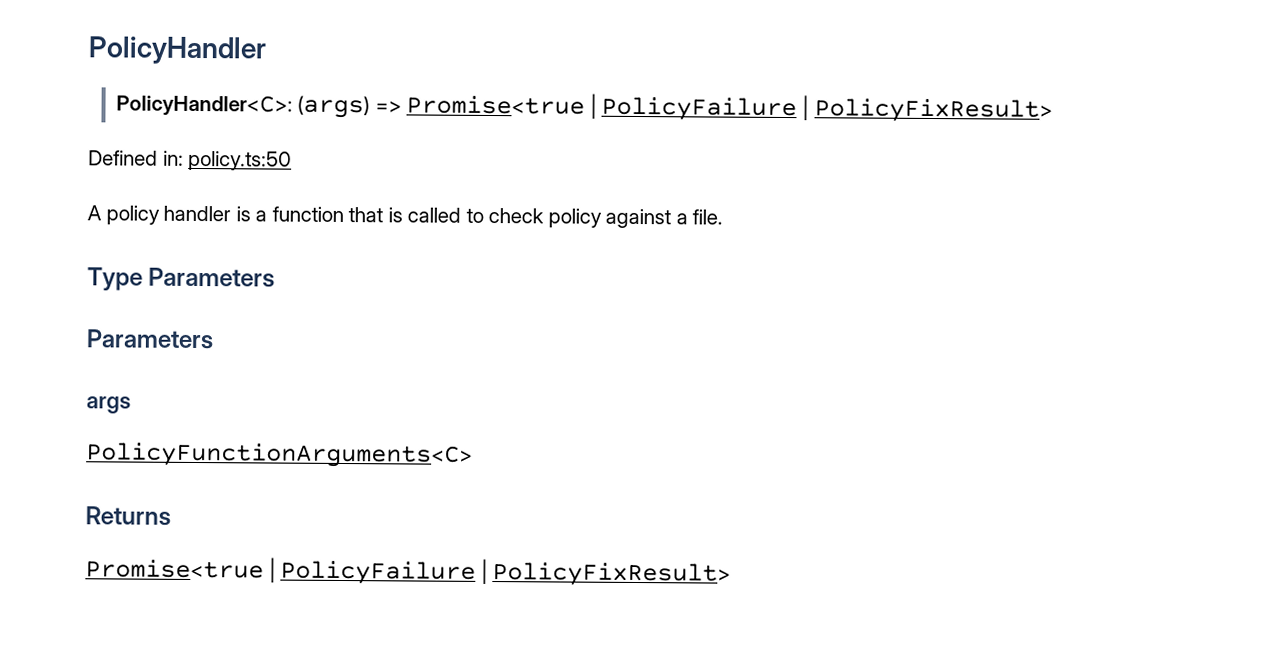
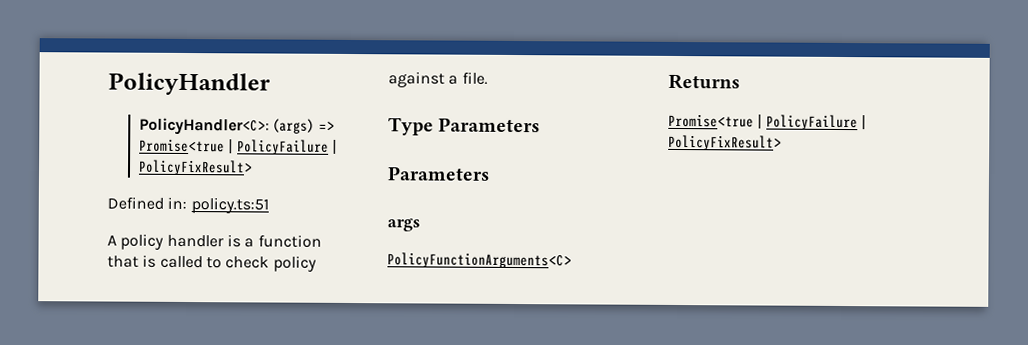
[188,150,293,171] policy.ts:50 -> [190,197,269,214] policy.ts:51

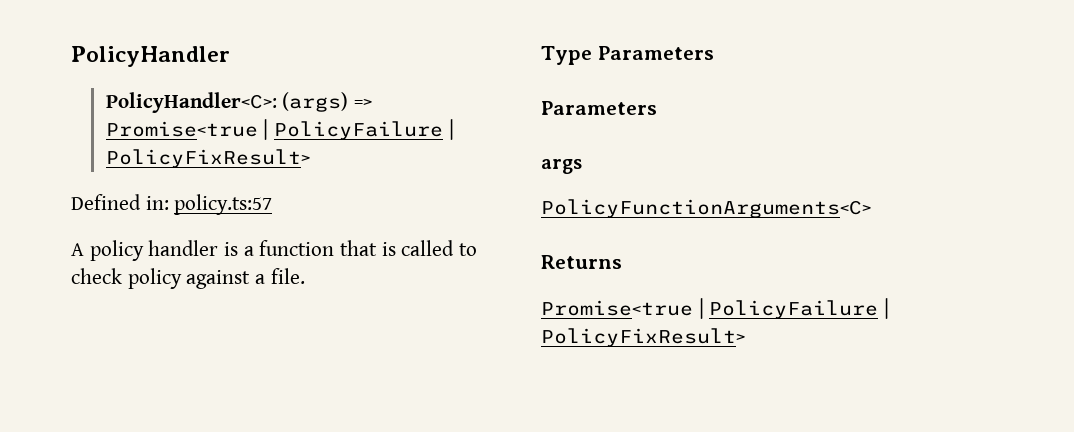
[190,197,269,214] policy.ts:51 -> [174,194,273,215] policy.ts:57

